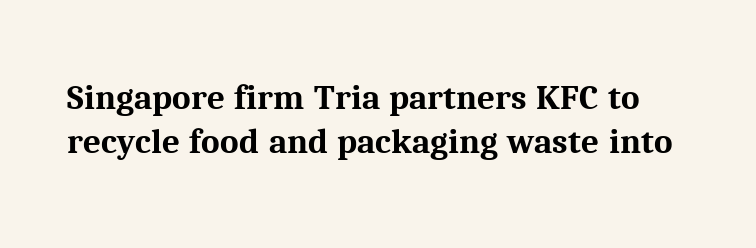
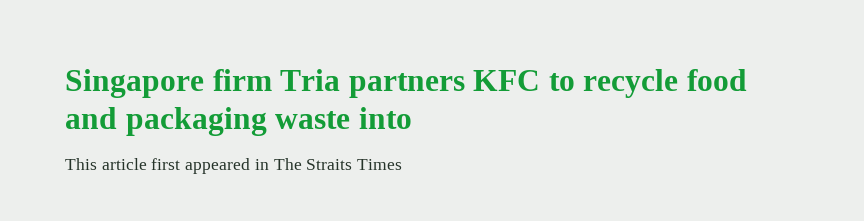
(673, 141) none -> [65,158,403,174] // This article first appeared in The Straits Times

